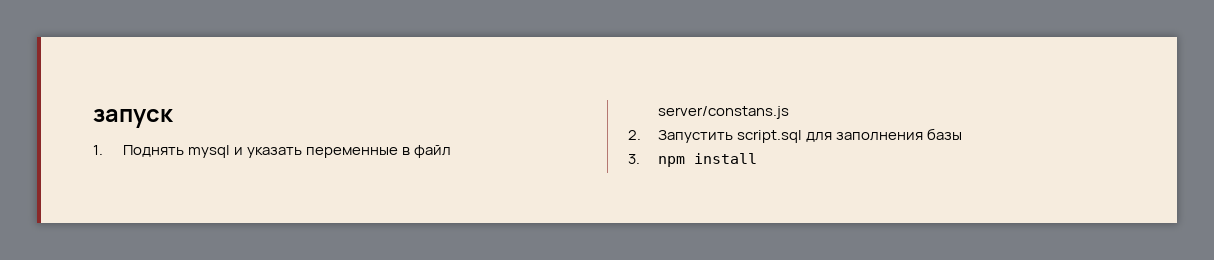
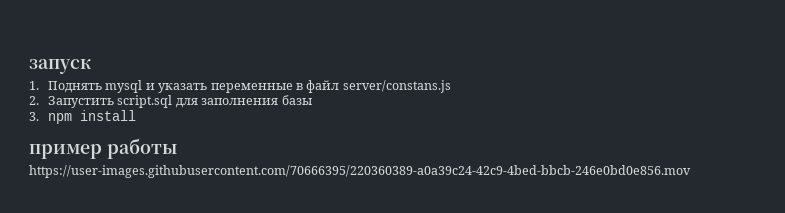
(757, 158) none -> [29,138,177,159] [29,165,691,178] // пример работы // https://user-images.githubusercontent.com/70666395/220360389-a0a39c24-42c9-4bed-bbcb-246e0bd0e856.mov

